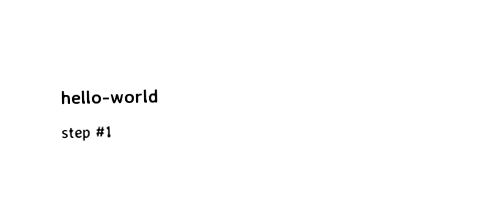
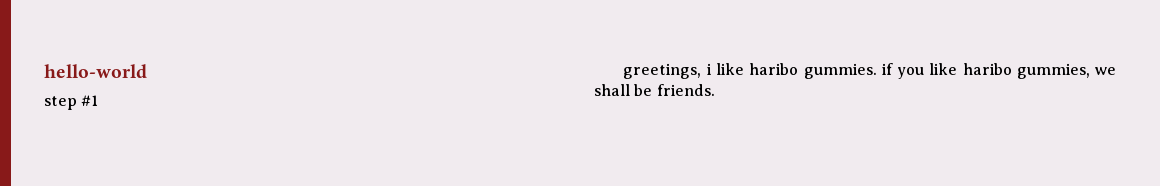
(112, 132) none -> [623,63,1116,79] [594,84,715,96] // greetings, i like haribo gummies. if you like haribo gummies, we shall be friends.

